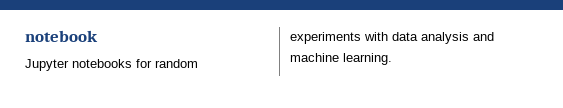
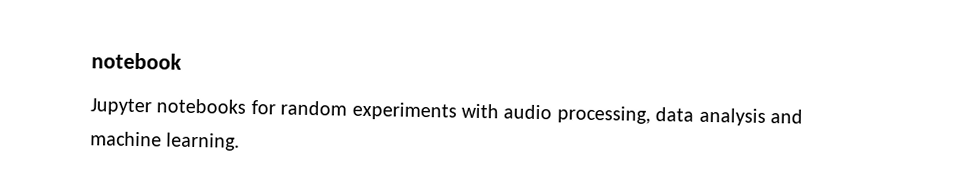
(388, 36) none -> [503,104,651,124] audio processing,

